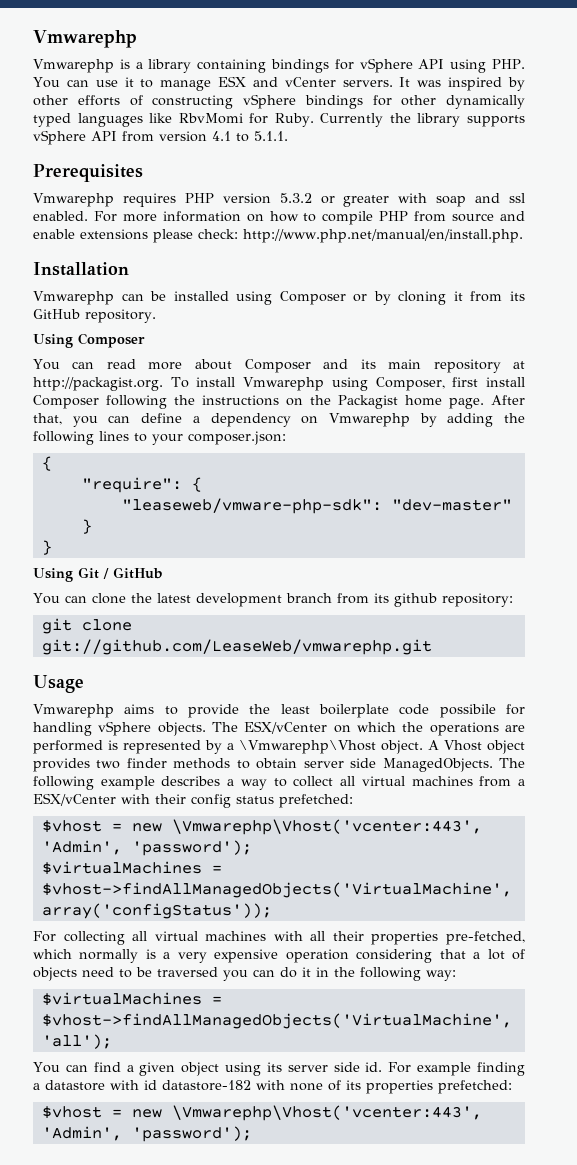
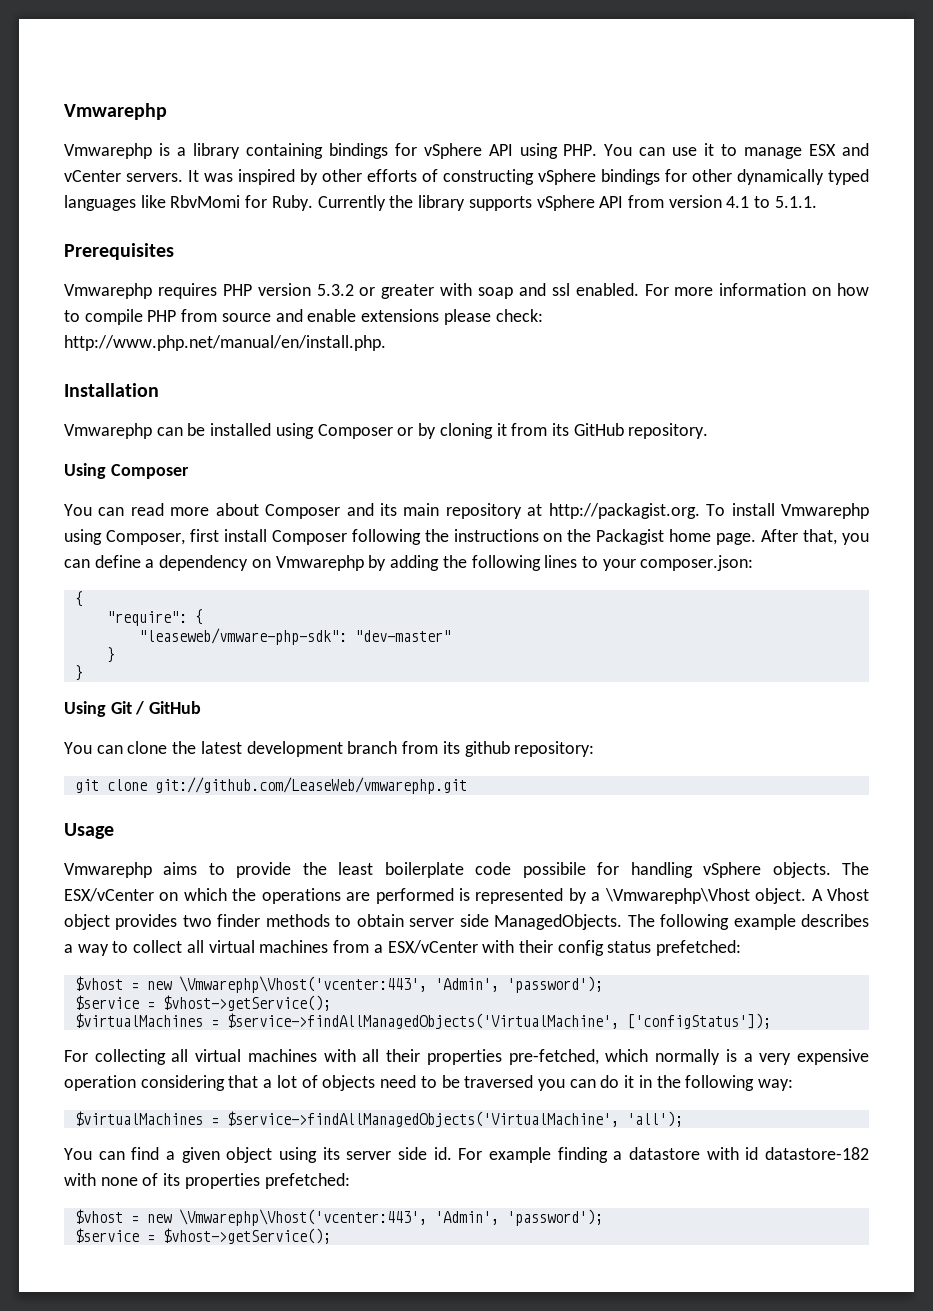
[41,861,222,875] [41,882,512,898] [41,903,272,919] // $virtualMachines = $vhost->findAllManagedObjects('VirtualMachine', array('configStatus')); -> [74,995,331,1011] [74,1013,771,1029] // $service = $vhost->getService(); // $virtualMachines = $service->findAllManagedObjects('VirtualMachine', ['configStatus']);
[41,1013,512,1029] $vhost->findAllManagedObjects('VirtualMachine', -> [226,1111,619,1127] $service->findAllManagedObjects('VirtualMachine',
(252, 1134) none -> [74,1228,331,1244] // $service = $vhost->getService();

